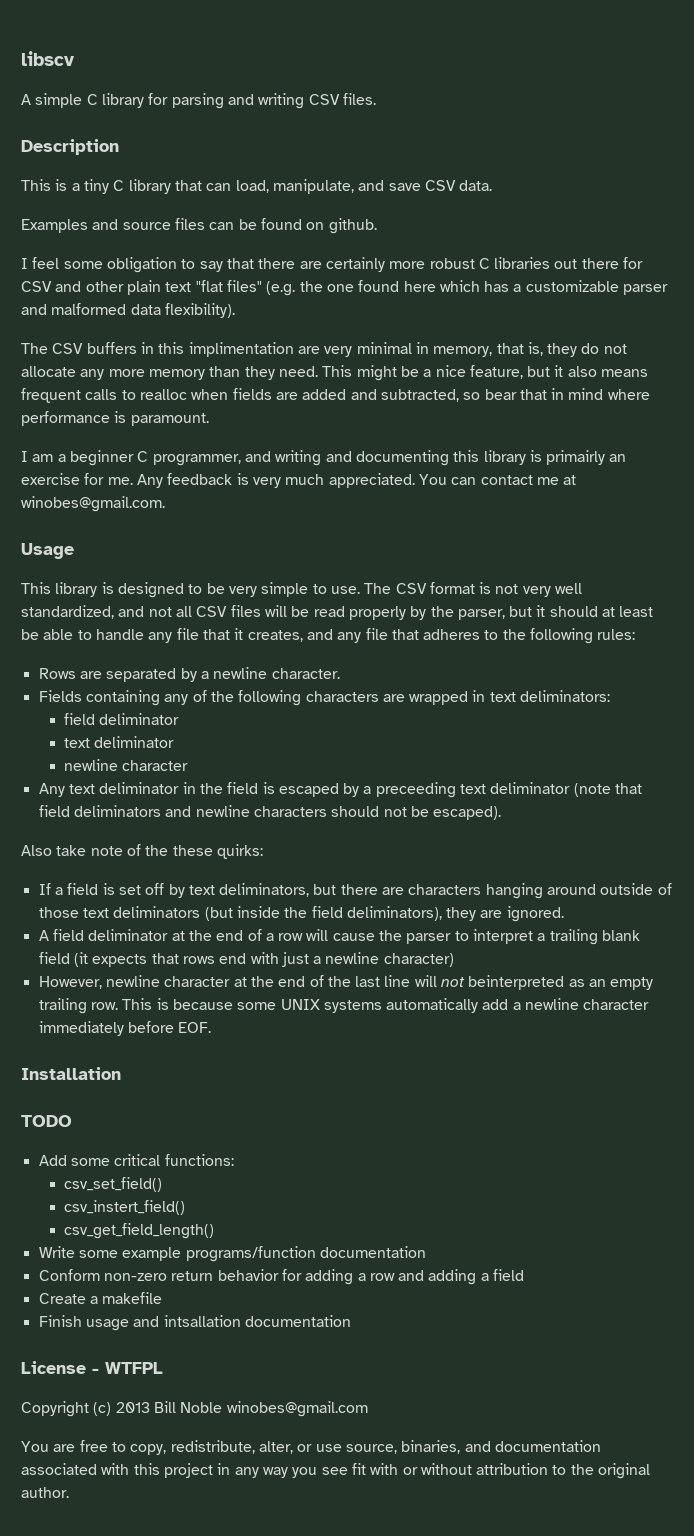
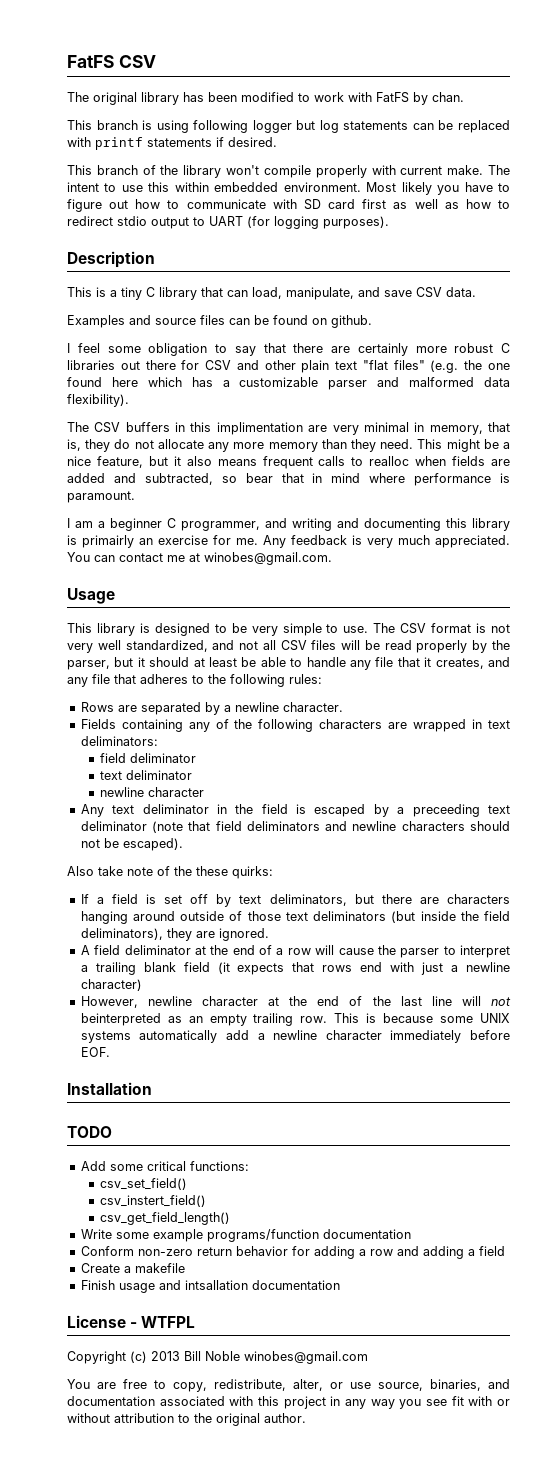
[21,51,74,66] [21,93,376,109] libscv // A simple C library for parsing and writing CSV files. -> [67,55,156,68] [67,92,464,105] [67,120,510,133] [67,137,277,150] [67,165,510,178] [67,182,510,195] [67,199,510,212] [67,216,389,229] FatFS CSV // The original library has been modified to work with FatFS by chan. // This branch is using following logger but log statements can be replaced with printf statements if desired. // This branch of the library won't compile properly with current make. The intent to use this within embedded environment. Most likely you have to figure out how to communicate with SD card first as well as how to redirect stdio output to UART (for logging purposes).

